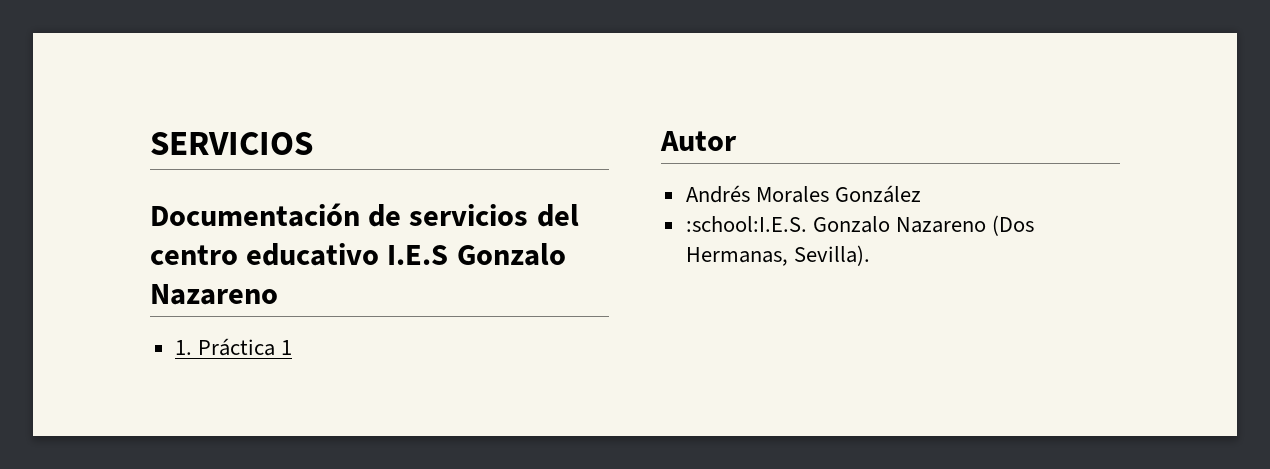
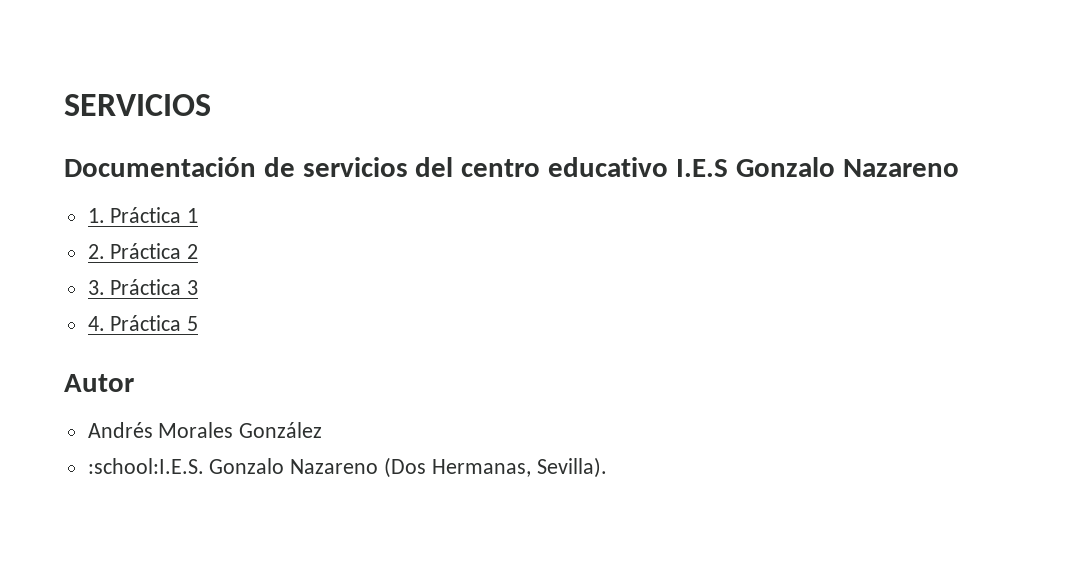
(292, 347) none -> [87,243,199,259] [87,279,199,295] [87,315,199,331] // 2. Práctica 2 // 3. Práctica 3 // 4. Práctica 5

